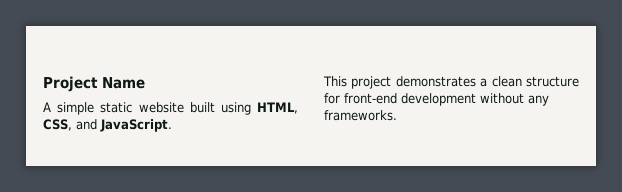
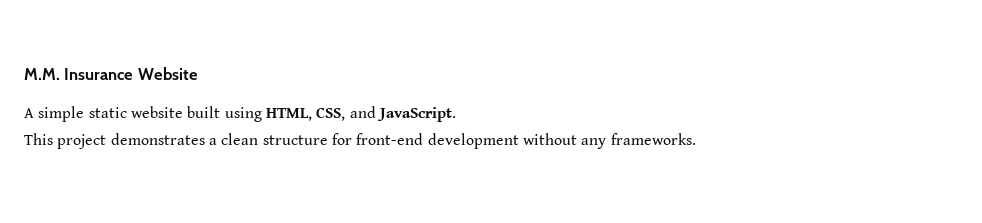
[43,76,145,92] Project Name -> [24,67,198,80] M.M. Insurance Website

